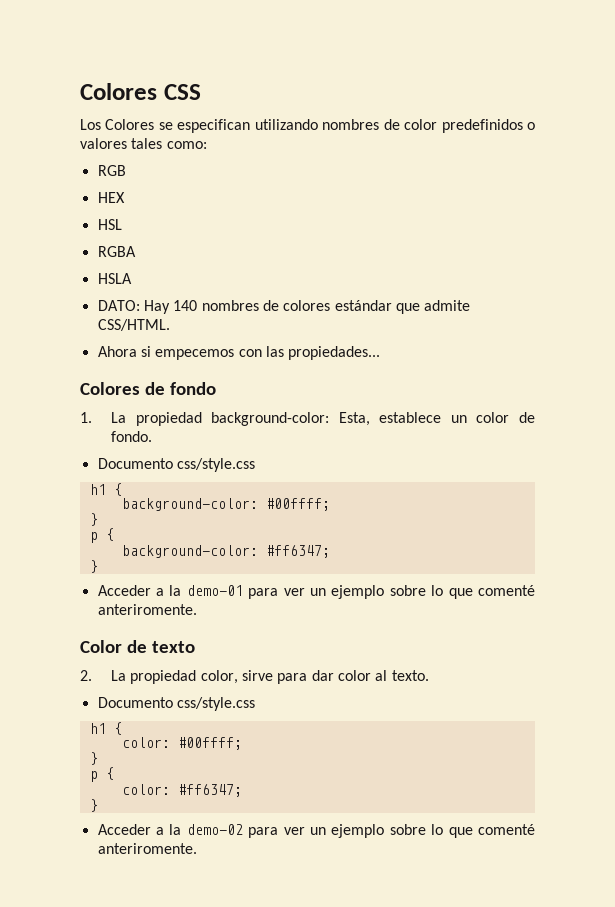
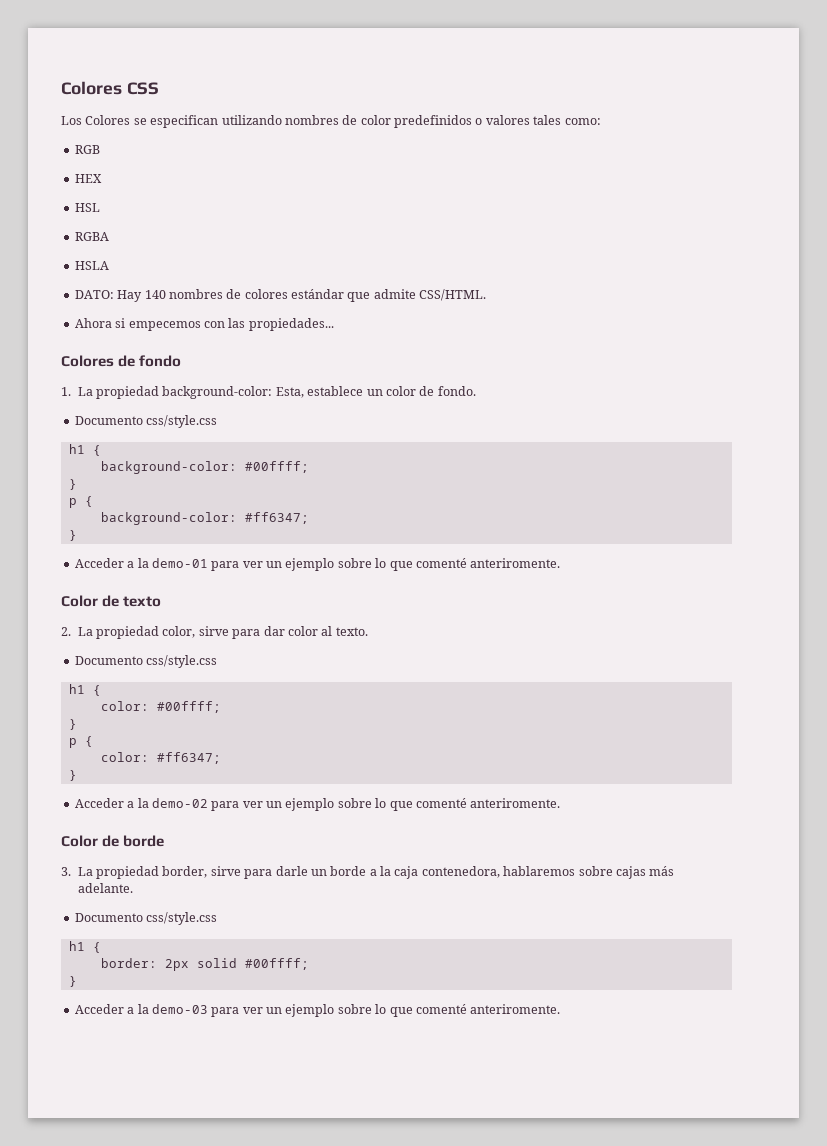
(197, 848) none -> [61,835,165,847] [61,866,675,879] [77,883,133,893] [74,912,218,925] [68,941,101,953] [100,958,309,971] [68,976,77,987] [74,1004,561,1017] // Color de borde // 3. La propiedad border, sirve para darle un borde a la caja contenedora, hablaremos sobre cajas más adelante. // Documento css/style.css // h1 { // border: 2px solid #00ffff; // } // Acceder a la demo-03 para ver un ejemplo sobre lo que comenté anteriromente.

